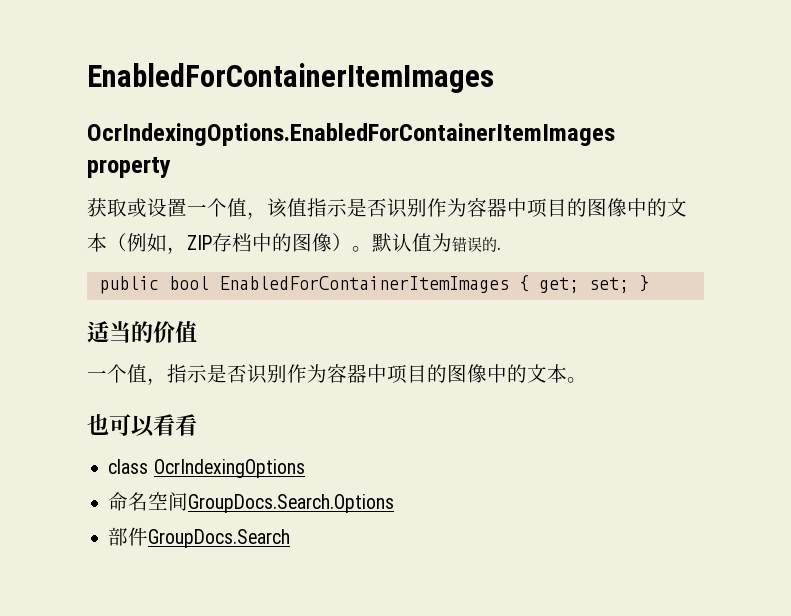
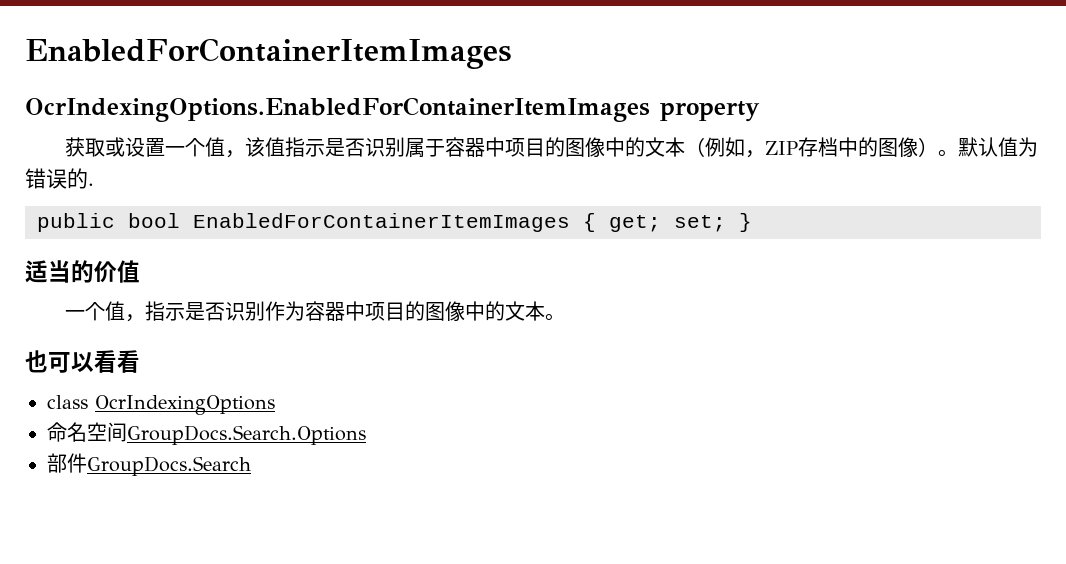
[427,198,467,217] 作为 -> [405,138,446,158] 属于

